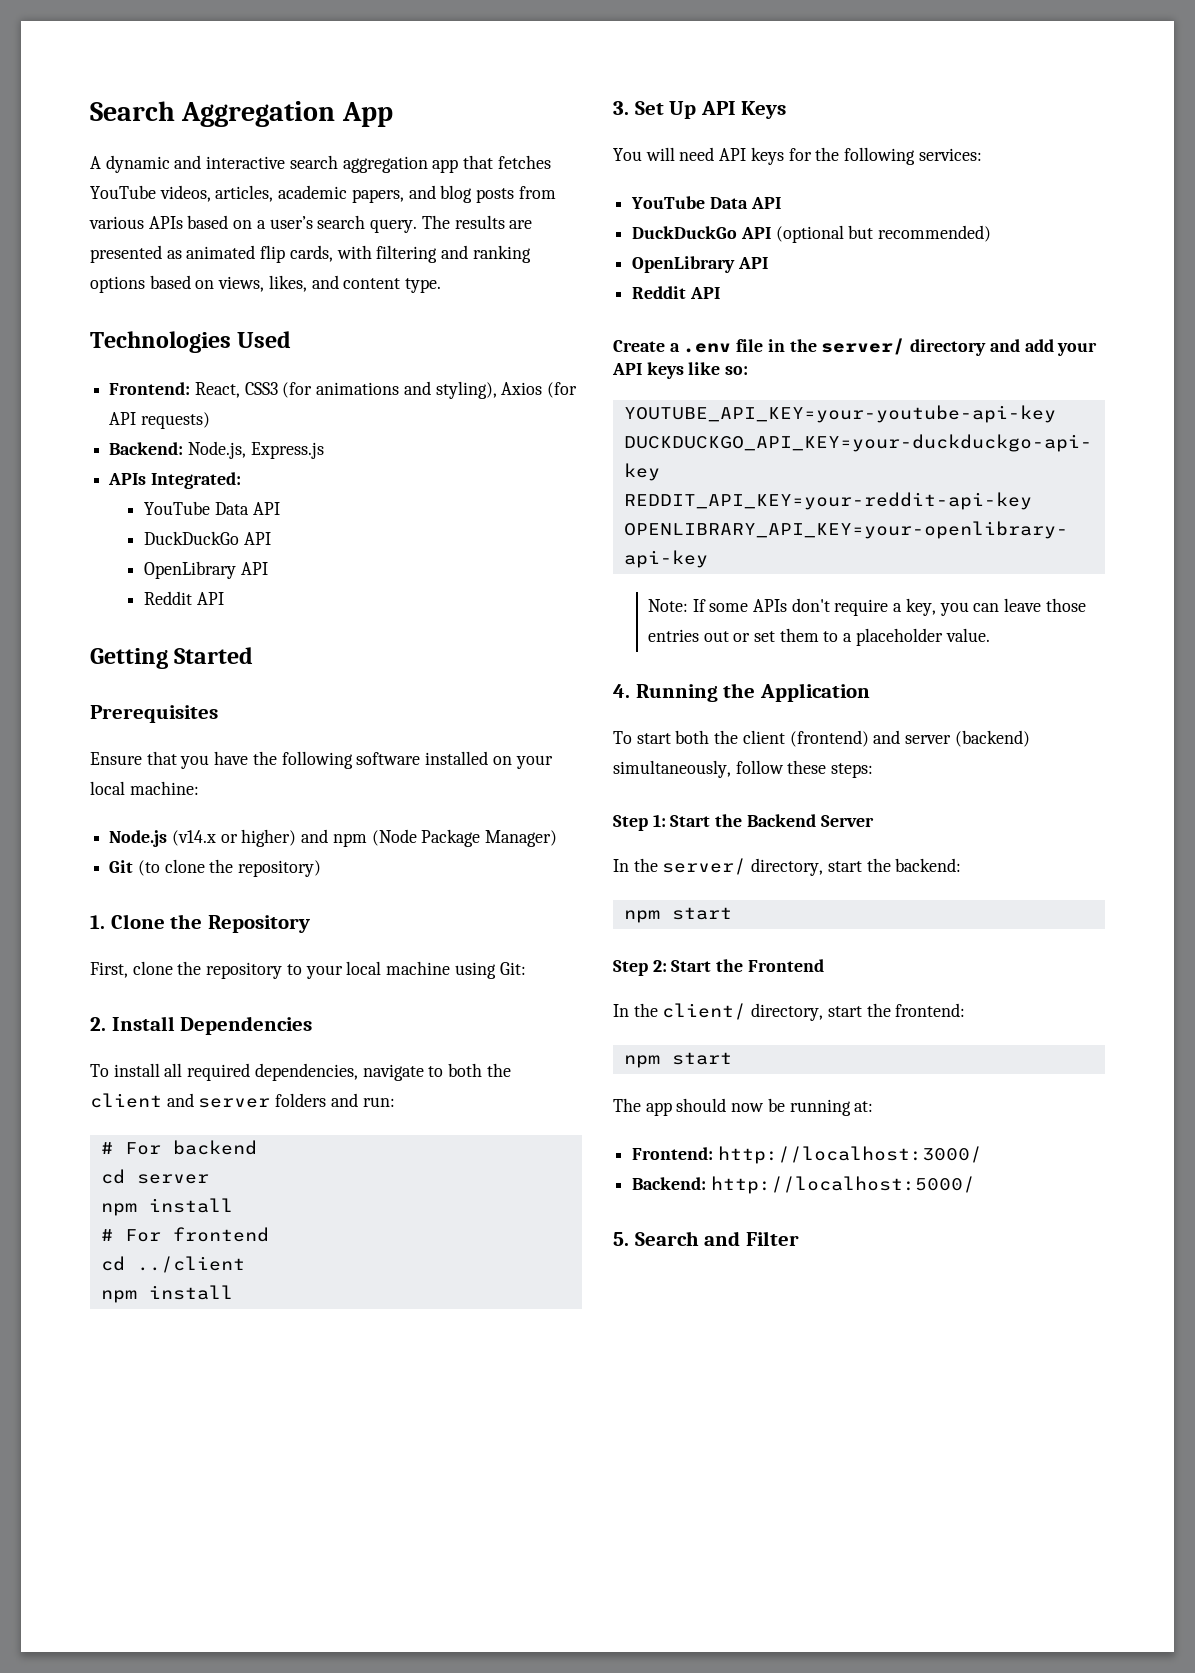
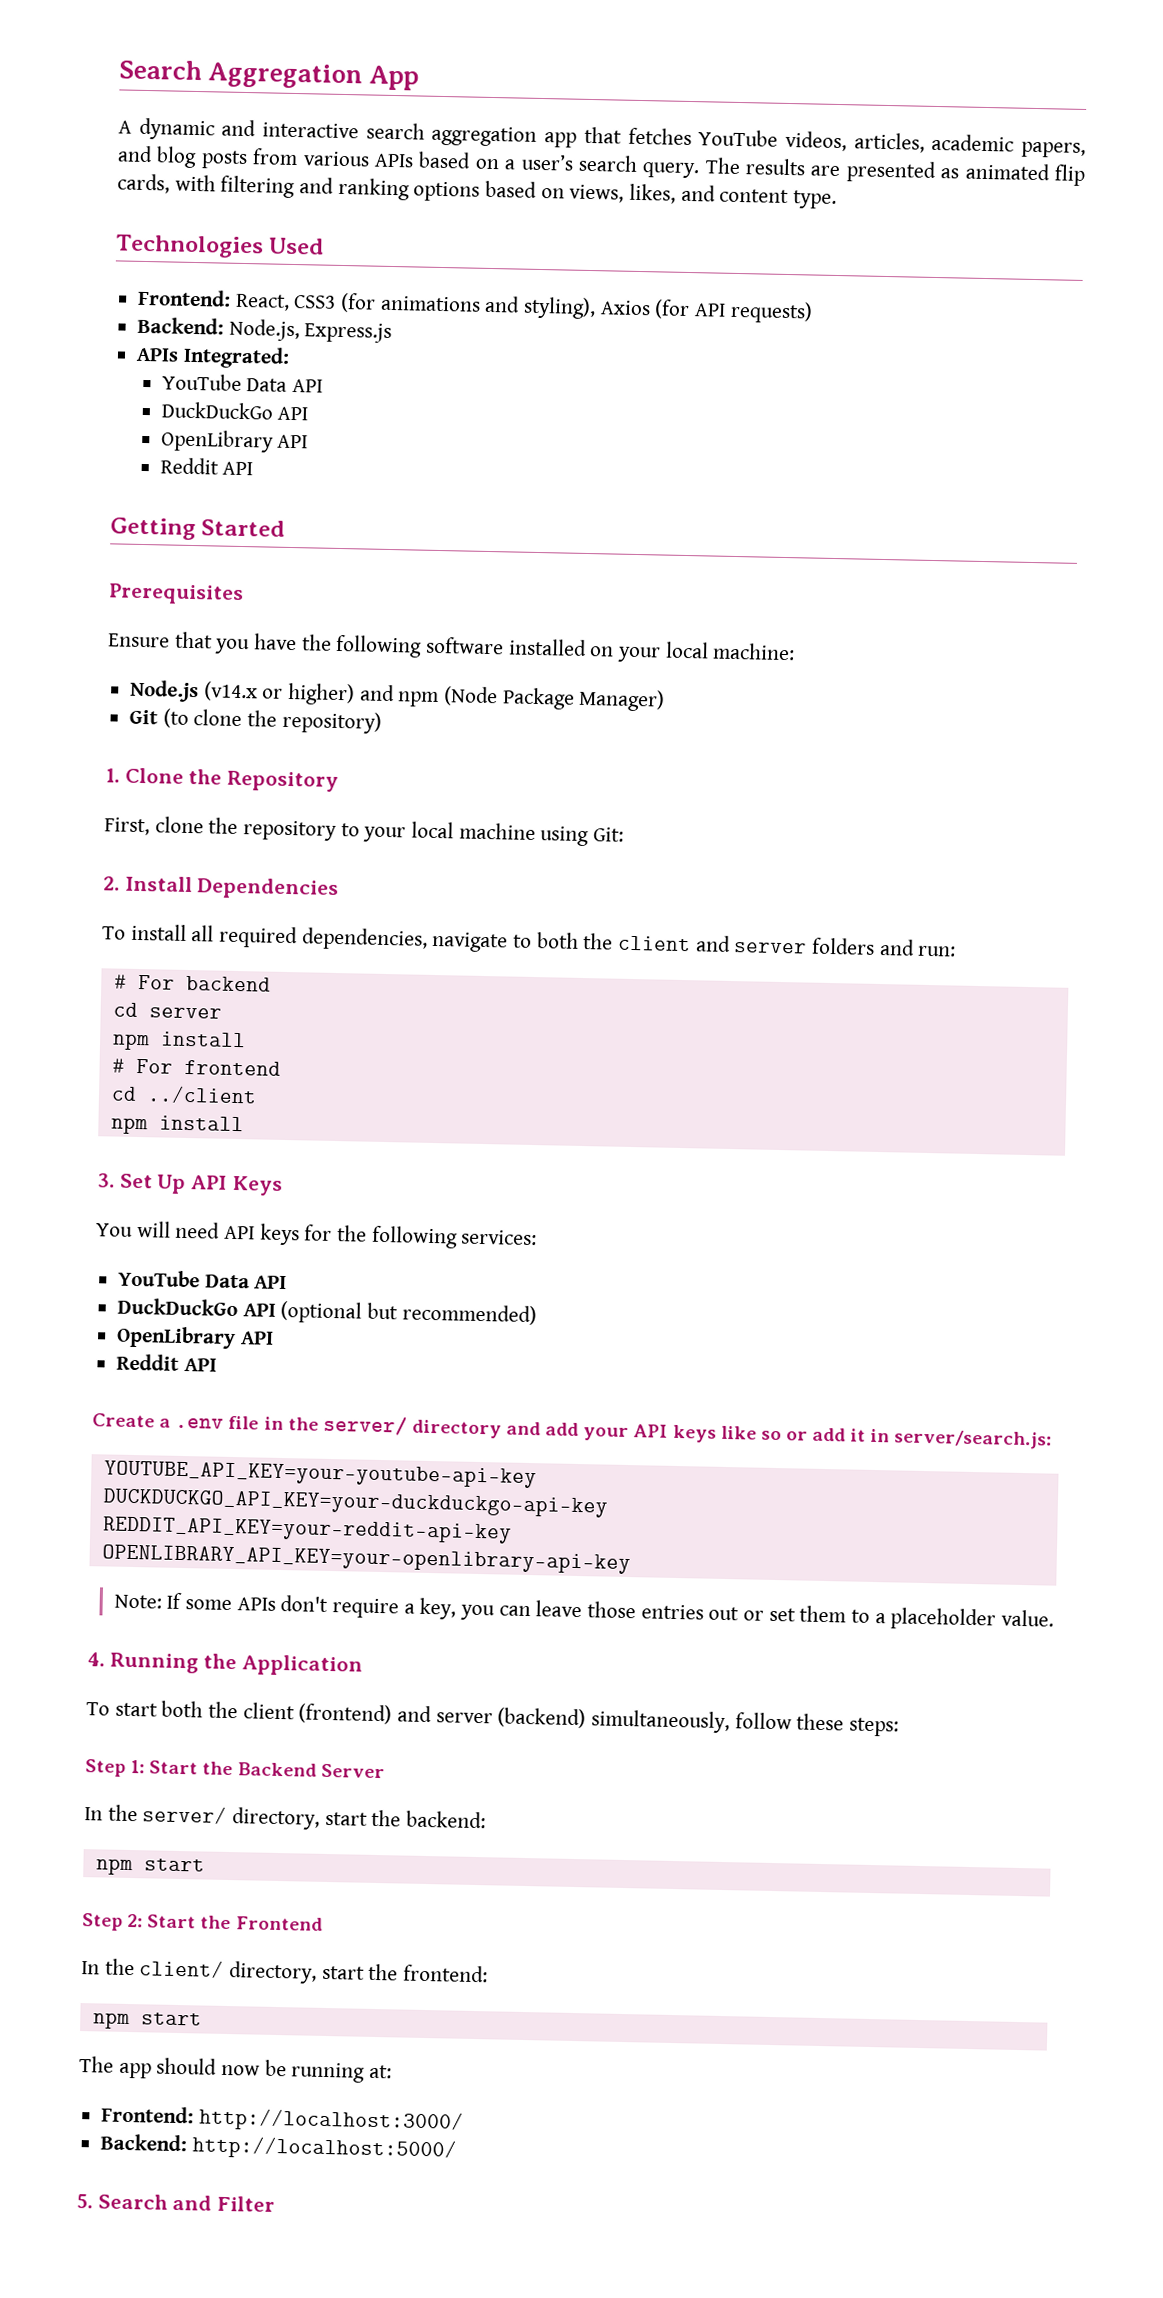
[725,366,749,375] so: -> [760,1427,1053,1450] so or add it in server/search.js:

